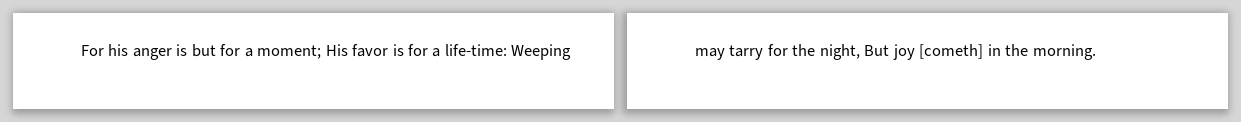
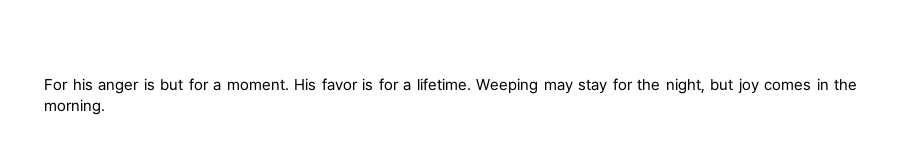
[257,45,322,59] moment; -> [226,79,289,91] moment.
[444,44,507,56] life-time: -> [416,78,471,91] lifetime.
[729,45,764,60] tarry -> [578,79,607,94] stay
[864,44,984,60] But joy [cometh] -> [710,78,811,94] but joy comes

